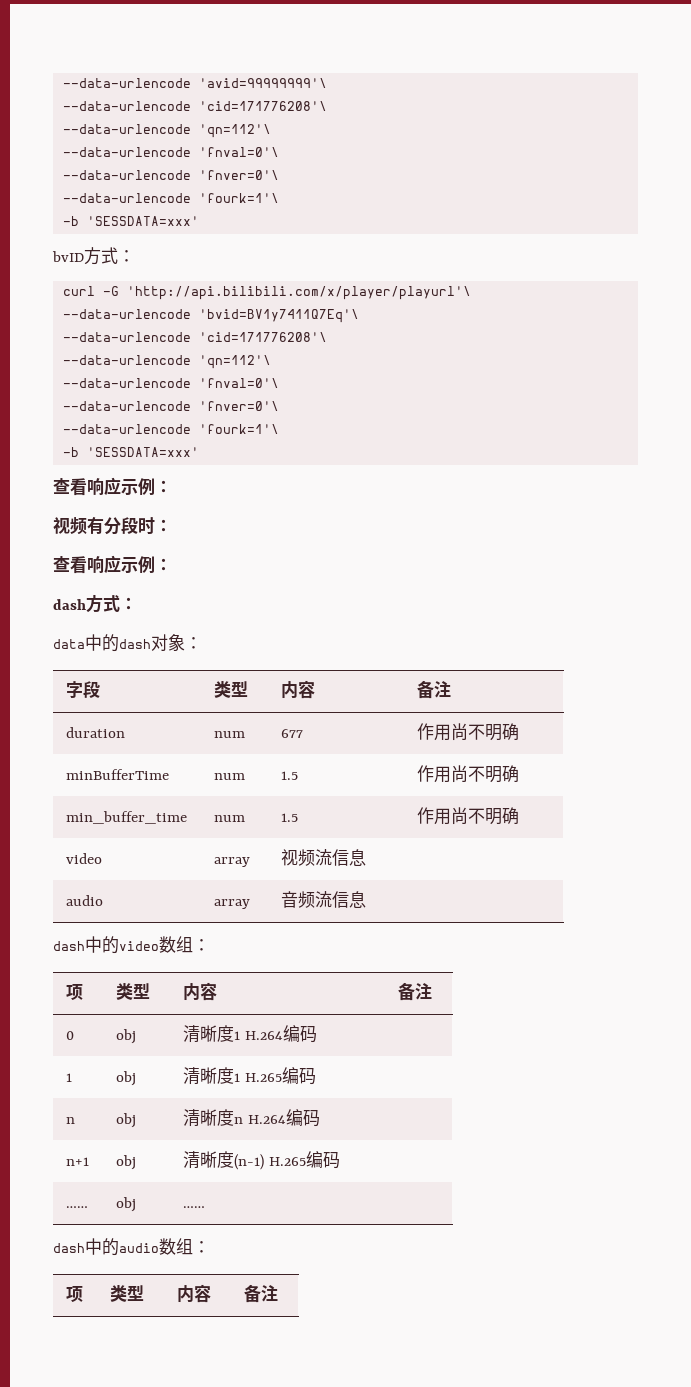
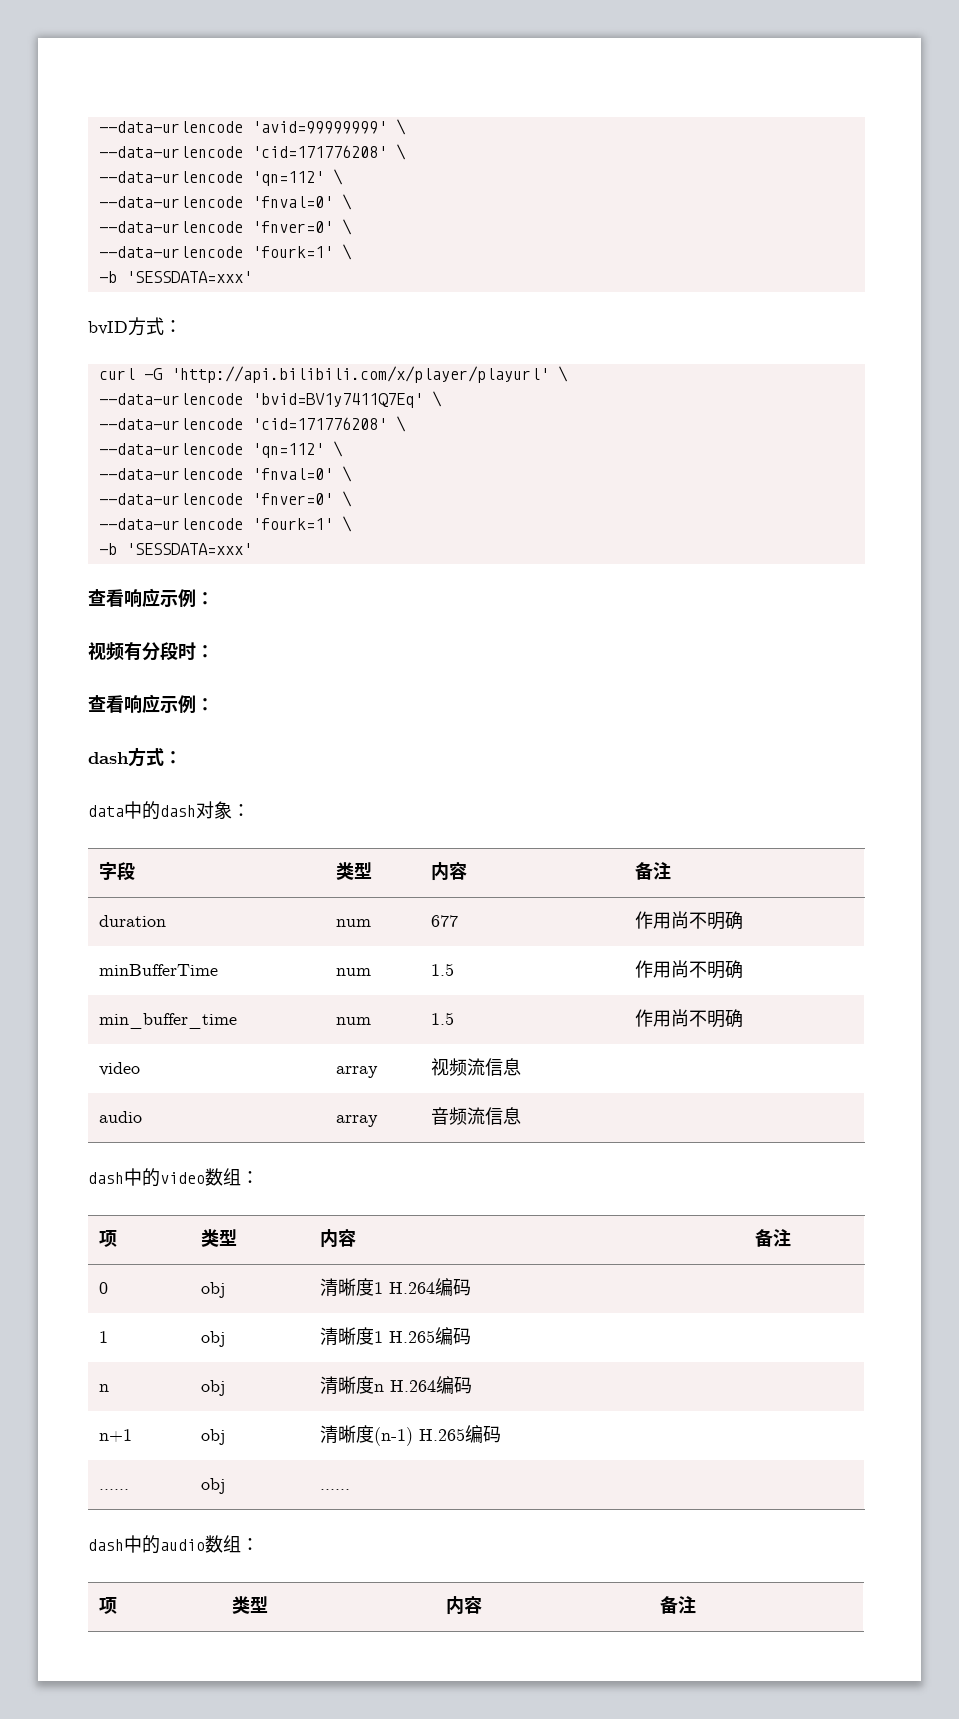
[63,78,328,88] [63,101,328,111] [63,124,272,138] [63,147,280,157] [63,170,280,180] [63,193,280,203] --data-urlencode 'avid=99999999'\ // --data-urlencode 'cid=171776208'\ // --data-urlencode 'qn=112'\ // --data-urlencode 'fnval=0'\ // --data-urlencode 'fnver=0'\ // --data-urlencode 'fourk=1'\ -> [98,119,406,135] [98,144,406,160] [98,169,343,186] [98,194,352,210] [98,219,352,235] [98,244,352,260] --data-urlencode 'avid=99999999' \ // --data-urlencode 'cid=171776208' \ // --data-urlencode 'qn=112' \ // --data-urlencode 'fnval=0' \ // --data-urlencode 'fnver=0' \ // --data-urlencode 'fourk=1' \
[127,286,472,300] [63,309,360,323] [63,332,328,342] [63,355,272,369] [63,378,280,388] [63,401,280,411] [63,424,280,434] 'http://api.bilibili.com/x/player/playurl'\ // --data-urlencode 'bvid=BV1y7411Q7Eq'\ // --data-urlencode 'cid=171776208'\ // --data-urlencode 'qn=112'\ // --data-urlencode 'fnval=0'\ // --data-urlencode 'fnver=0'\ // --data-urlencode 'fourk=1'\ -> [170,366,568,383] [98,391,442,408] [98,416,406,432] [98,441,343,458] [98,466,352,482] [98,491,352,507] [98,516,352,532] 'http://api.bilibili.com/x/player/playurl' \ // --data-urlencode 'bvid=BV1y7411Q7Eq' \ // --data-urlencode 'cid=171776208' \ // --data-urlencode 'qn=112' \ // --data-urlencode 'fnval=0' \ // --data-urlencode 'fnver=0' \ // --data-urlencode 'fourk=1' \

